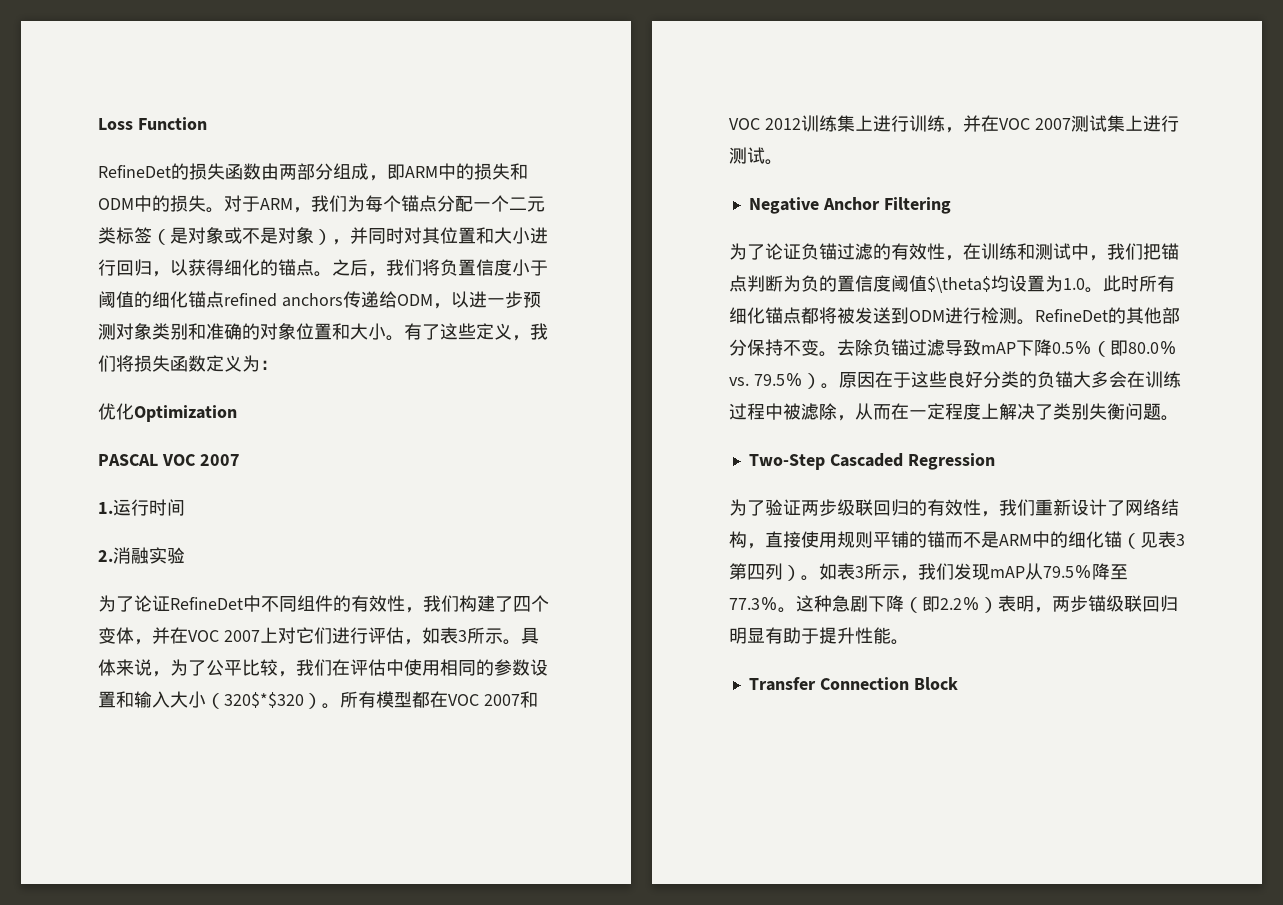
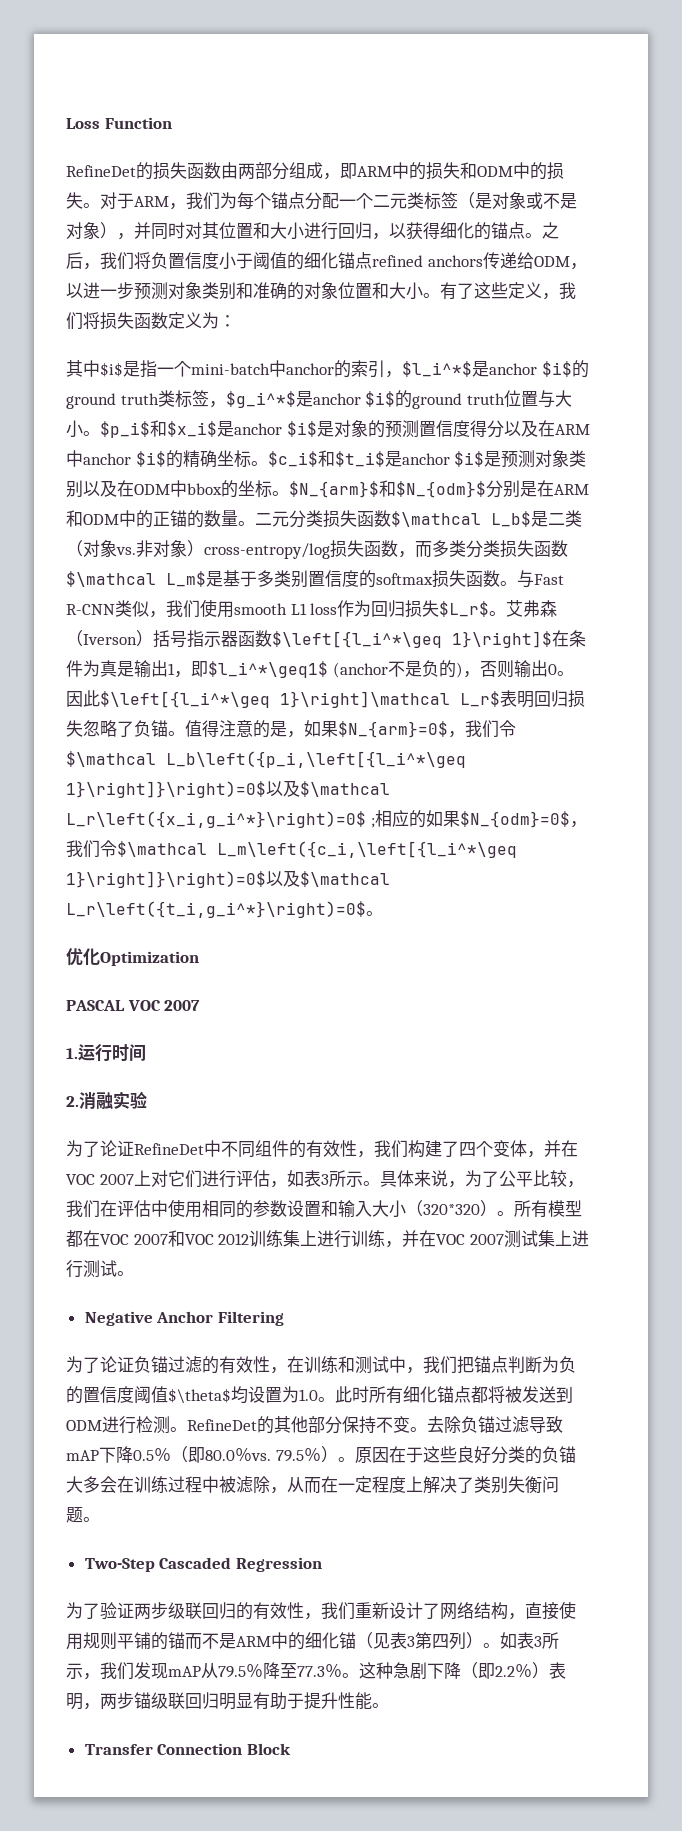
(278, 365) none -> [66,360,589,378] [66,390,572,409] [66,420,590,438] [66,450,587,468] [66,480,589,498] [66,510,582,528] [66,540,568,559] [66,570,564,588] [66,599,558,618] [66,630,586,648] [66,660,574,678] [66,690,585,708] [66,720,516,738] [66,751,466,768] [66,780,390,798] [66,810,587,828] [66,840,517,858] [66,870,390,888] [66,901,383,918] // 其中$i$是指一个mini-batch中anchor的索引，$l_i^*$是anchor $i$的ground truth类标签，$g_i^*$是anchor $i$的ground truth位置与大小。$p_i$和$x_i$是anchor $i$是对象的预测置信度得分以及在ARM中anchor $i$的精确坐标。$c_i$和$t_i$是anchor $i$是预测对象类别以及在ODM中bbox的坐标。$N_{arm}$和$N_{odm}$分别是在ARM和ODM中的正锚的数量。二元分类损失函数$\mathcal L_b$是二类（对象vs.非对象）cross-entropy/log损失函数，而多类分类损失函数$\mathcal L_m$是基于多类别置信度的softmax损失函数。与Fast R-CNN类似，我们使用smooth L1 loss作为回归损失$L_r$。艾弗森（Iverson）括号指示器函数$\left[{l_i^*\geq 1}\right]$在条件为真是输出1，即$l_i^*\geq1$ (anchor不是负的)，否则输出0。因此$\left[{l_i^*\geq 1}\right]\mathcal L_r$表明回归损失忽略了负锚。值得注意的是，如果$N_{arm}=0$，我们令$\mathcal L_b\left({p_i,\left[{l_i^*\geq 1}\right]}\right)=0$以及$\mathcal L_r\left({x_i,g_i^*}\right)=0$ ;相应的如果$N_{odm}=0$，我们令$\mathcal L_m\left({c_i,\left[{l_i^*\geq 1}\right]}\right)=0$以及$\mathcal L_r\left({t_i,g_i^*}\right)=0$。
[224,692,304,708] 320$*$320 -> [423,1204,480,1215] 320*320

